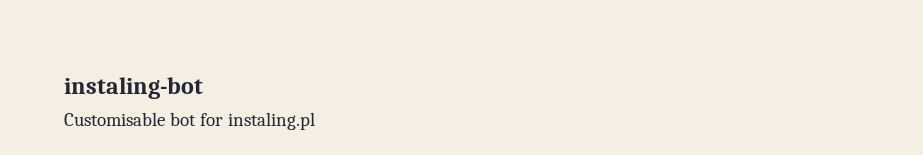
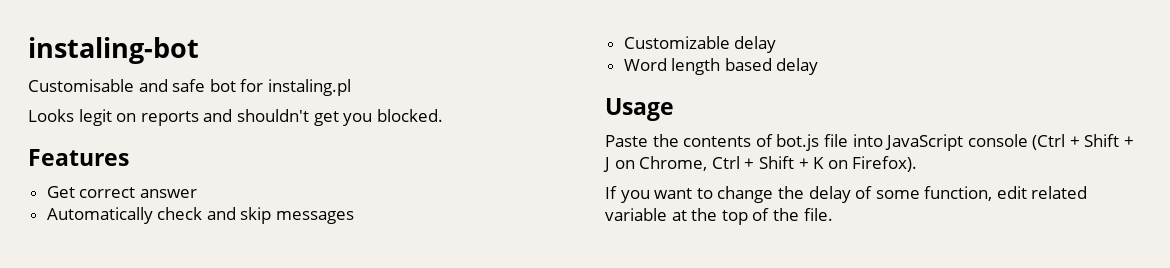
(165, 119) none -> [138,79,206,92] and safe
(316, 121) none -> [28,109,443,126] [28,149,129,166] [46,186,197,198] [46,207,355,224] [623,36,777,53] [623,58,819,75] [605,98,674,121] [605,134,1135,151] [603,156,918,172] [605,186,1088,203] [605,208,833,225] // Looks legit on reports and shouldn't get you blocked. // Features // Get correct answer // Automatically check and skip messages // Customizable delay // Word length based delay // Usage // Paste the contents of bot.js file into JavaScript console (Ctrl + Shift + J on Chrome, Ctrl + Shift + K on Firefox). // If you want to change the delay of some function, edit related variable at the top of the file.

